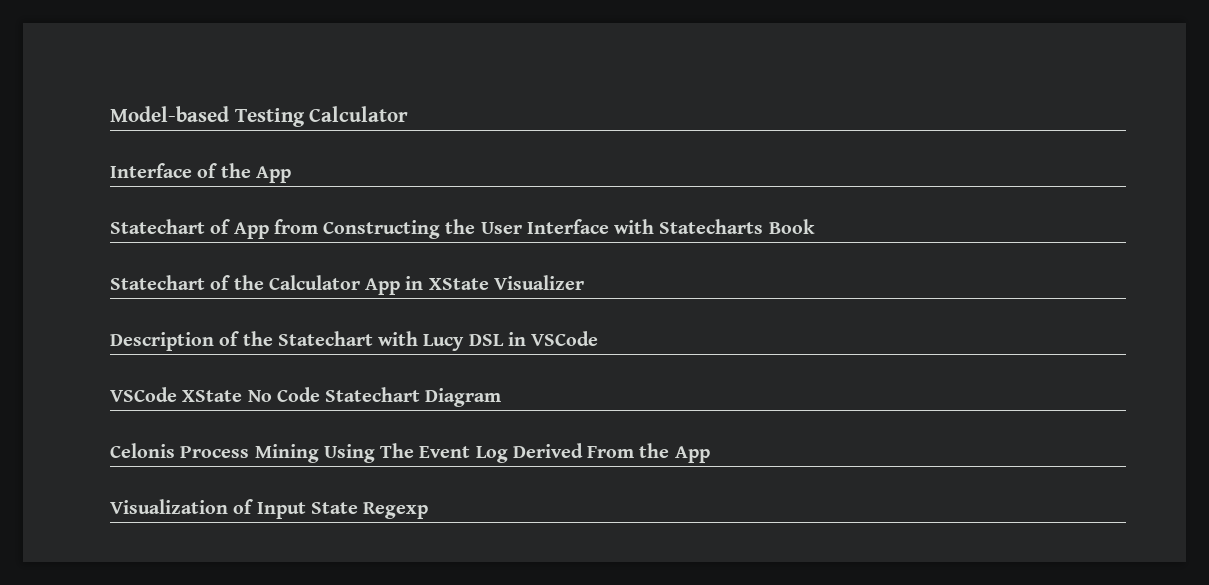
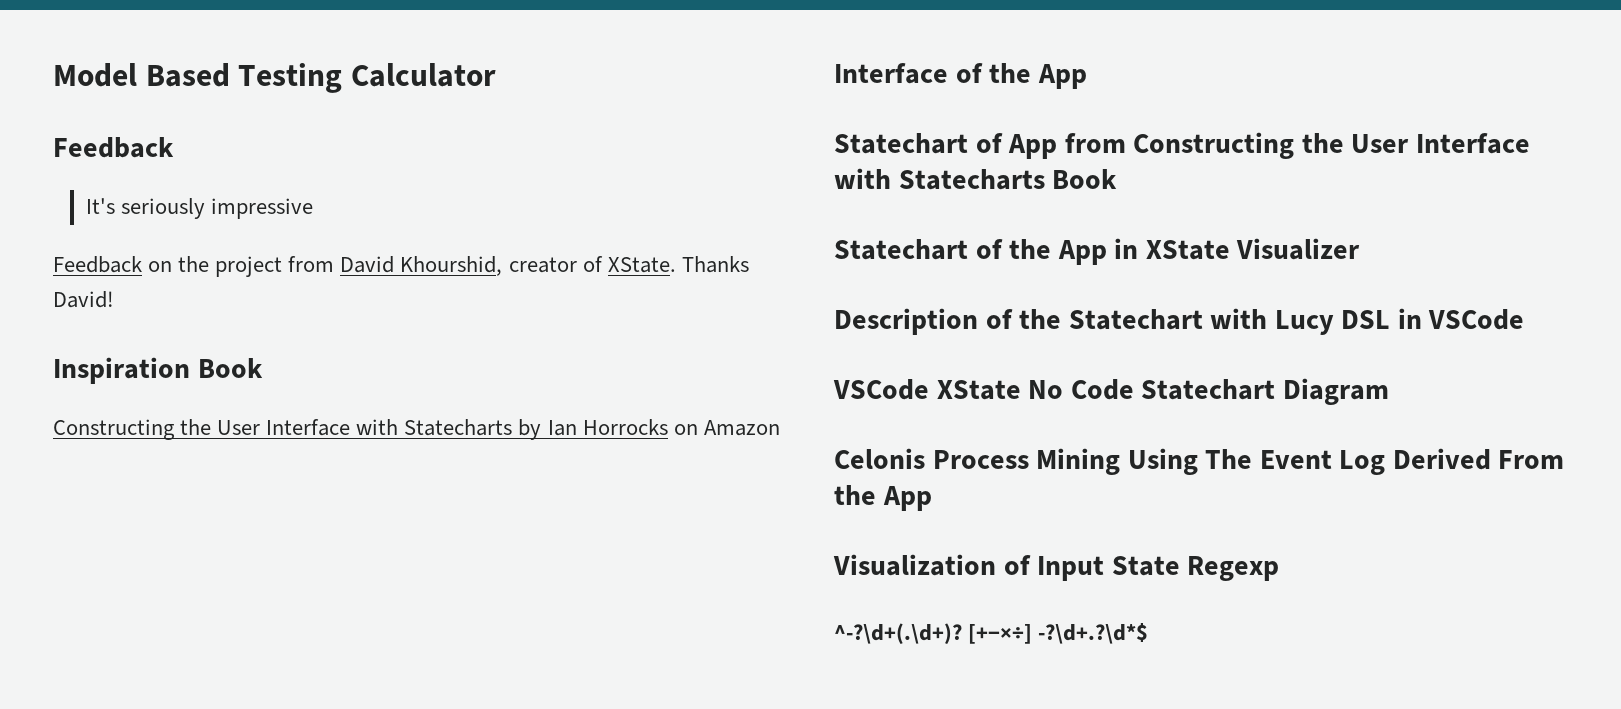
[110,106,229,122] Model-based -> [53,63,230,87] Model Based
(409, 114) none -> [53,137,174,158] [86,198,314,219] [53,256,749,277] [53,291,114,308] [53,357,263,384] [53,419,780,440] // Feedback // It's seriously impressive // Feedback on the project from David Khourshid, creator of XState. Thanks David! // Inspiration Book // Constructing the User Interface with Statecharts by Ian Horrocks on Amazon
[268,275,360,290] Calculator -> (1052, 249) none
(429, 510) none -> [834,623,1149,644] // ^-?\d+(.\d+)? [+−×÷] -?\d+.?\d*$

